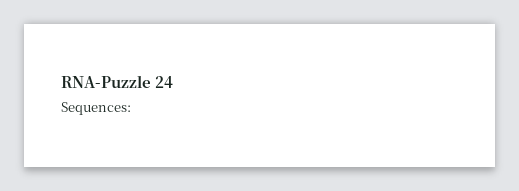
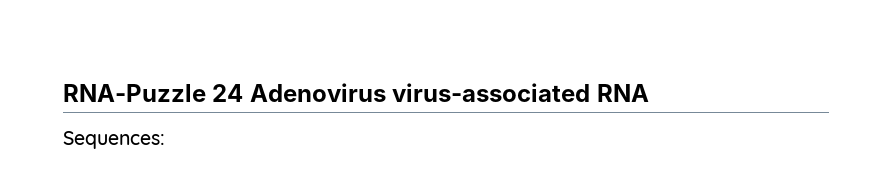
(174, 82) none -> [249,83,649,102] Adenovirus virus-associated RNA

